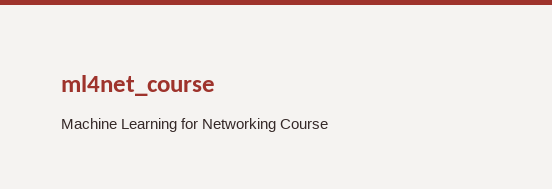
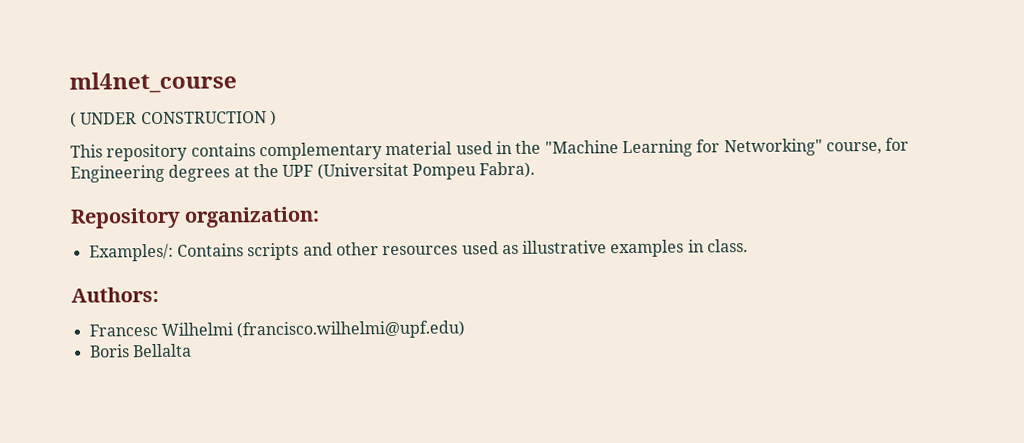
[61,118,329,132] Machine Learning for Networking Course -> [70,109,277,128] [70,137,910,162] [70,161,536,183] [70,206,321,229] [88,239,749,262] [71,286,159,303] [88,320,466,340] [89,343,192,358] ( UNDER CONSTRUCTION ) // This repository contains complementary material used in the "Machine Learning for Networking" course, for Engineering degrees at the UPF (Universitat Pompeu Fabra). // Repository organization: // Examples/: Contains scripts and other resources used as illustrative examples in class. // Authors: // Francesc Wilhelmi (francisco.wilhelmi@upf.edu) // Boris Bellalta

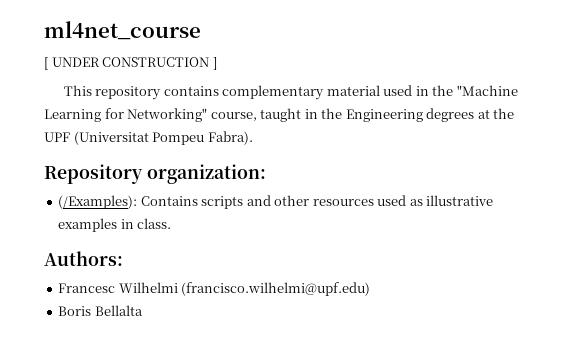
[70,111,77,128] ( -> [44,57,48,70] [
[269,109,277,127] ) -> [212,57,217,70] ]
[885,137,910,151] for -> [260,108,343,122] taught in the
[88,243,174,262] Examples/: -> [58,195,138,209] (/Examples):

